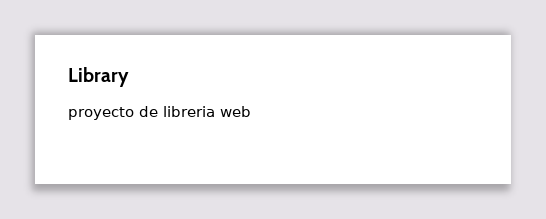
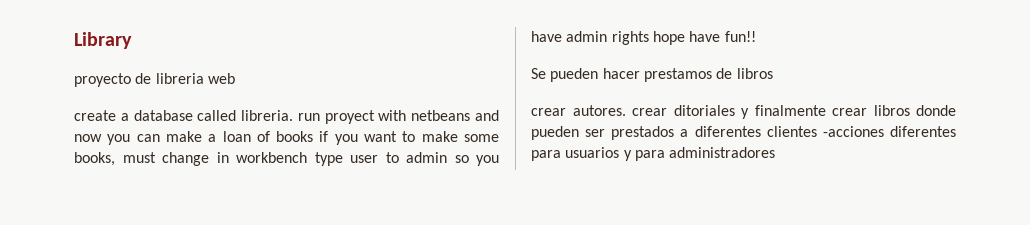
(251, 111) none -> [74,110,499,124] [74,131,500,145] [74,152,499,166] [531,31,756,45] [531,68,773,82] [531,105,956,119] [531,126,956,140] [531,147,776,161] // create a database called libreria. run proyect with netbeans and now you can make a loan of books if you want to make some books, must change in workbench type user to admin so you have admin rights hope have fun!! // Se pueden hacer prestamos de libros // crear autores. crear ditoriales y finalmente crear libros donde pueden ser prestados a diferentes clientes -acciones diferentes para usuarios y para administradores

